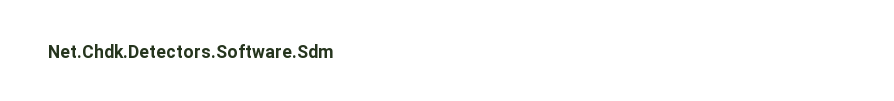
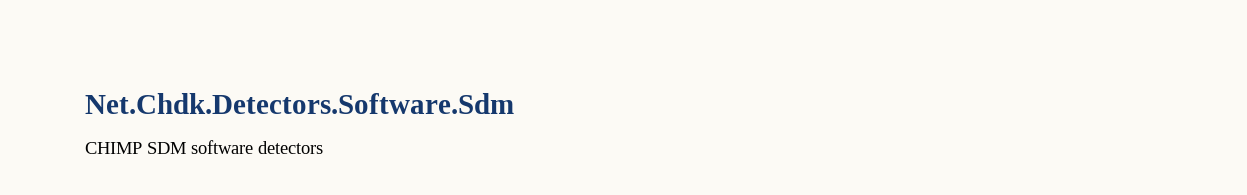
(334, 51) none -> [85,140,323,154] // CHIMP SDM software detectors

